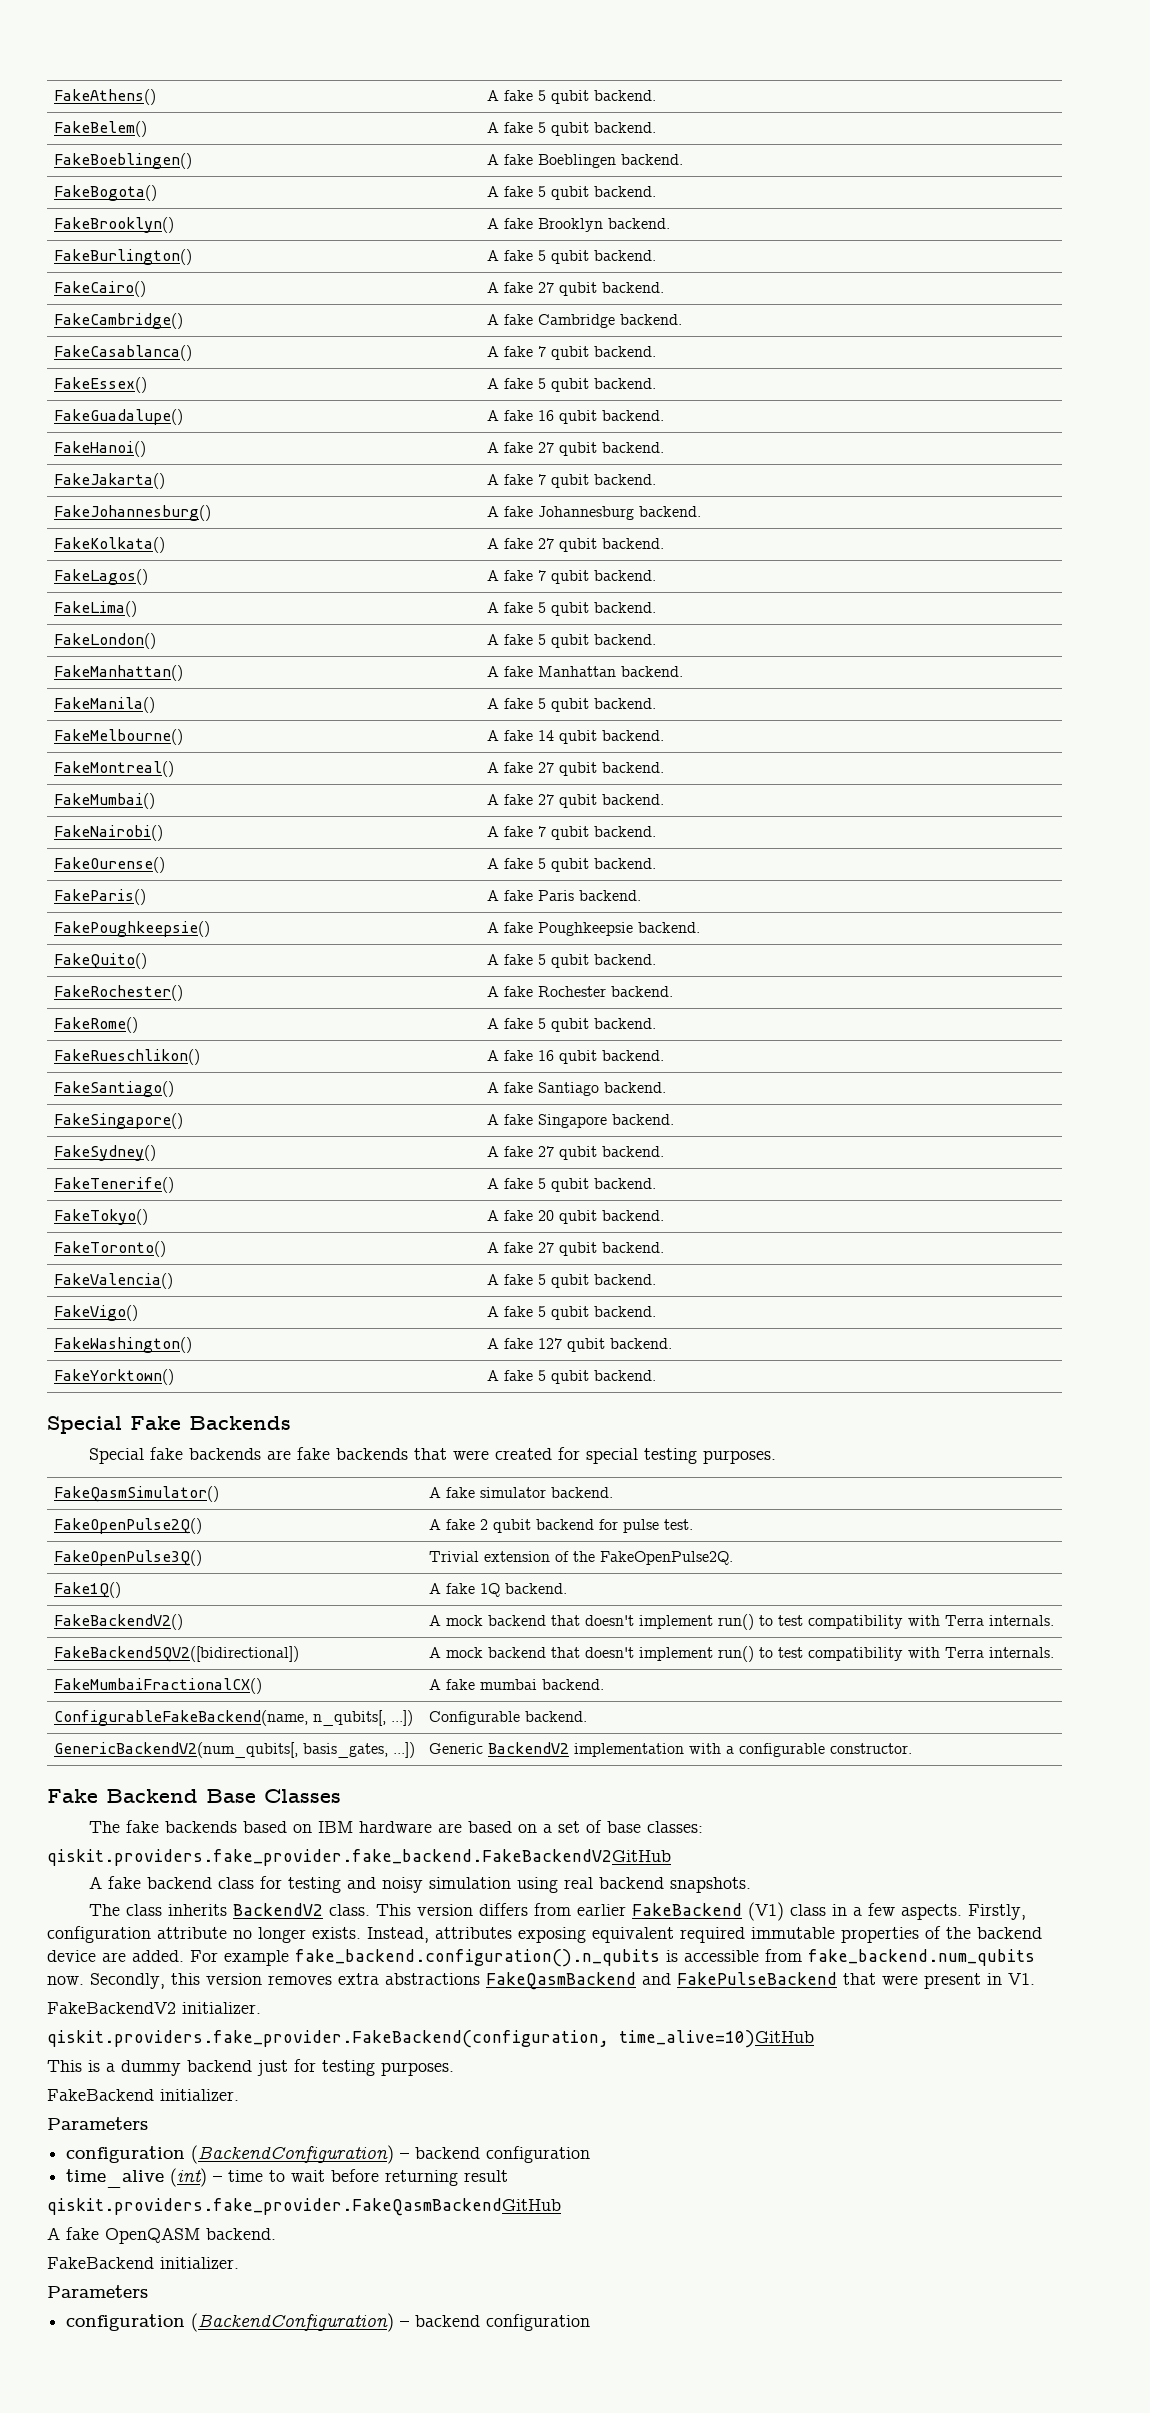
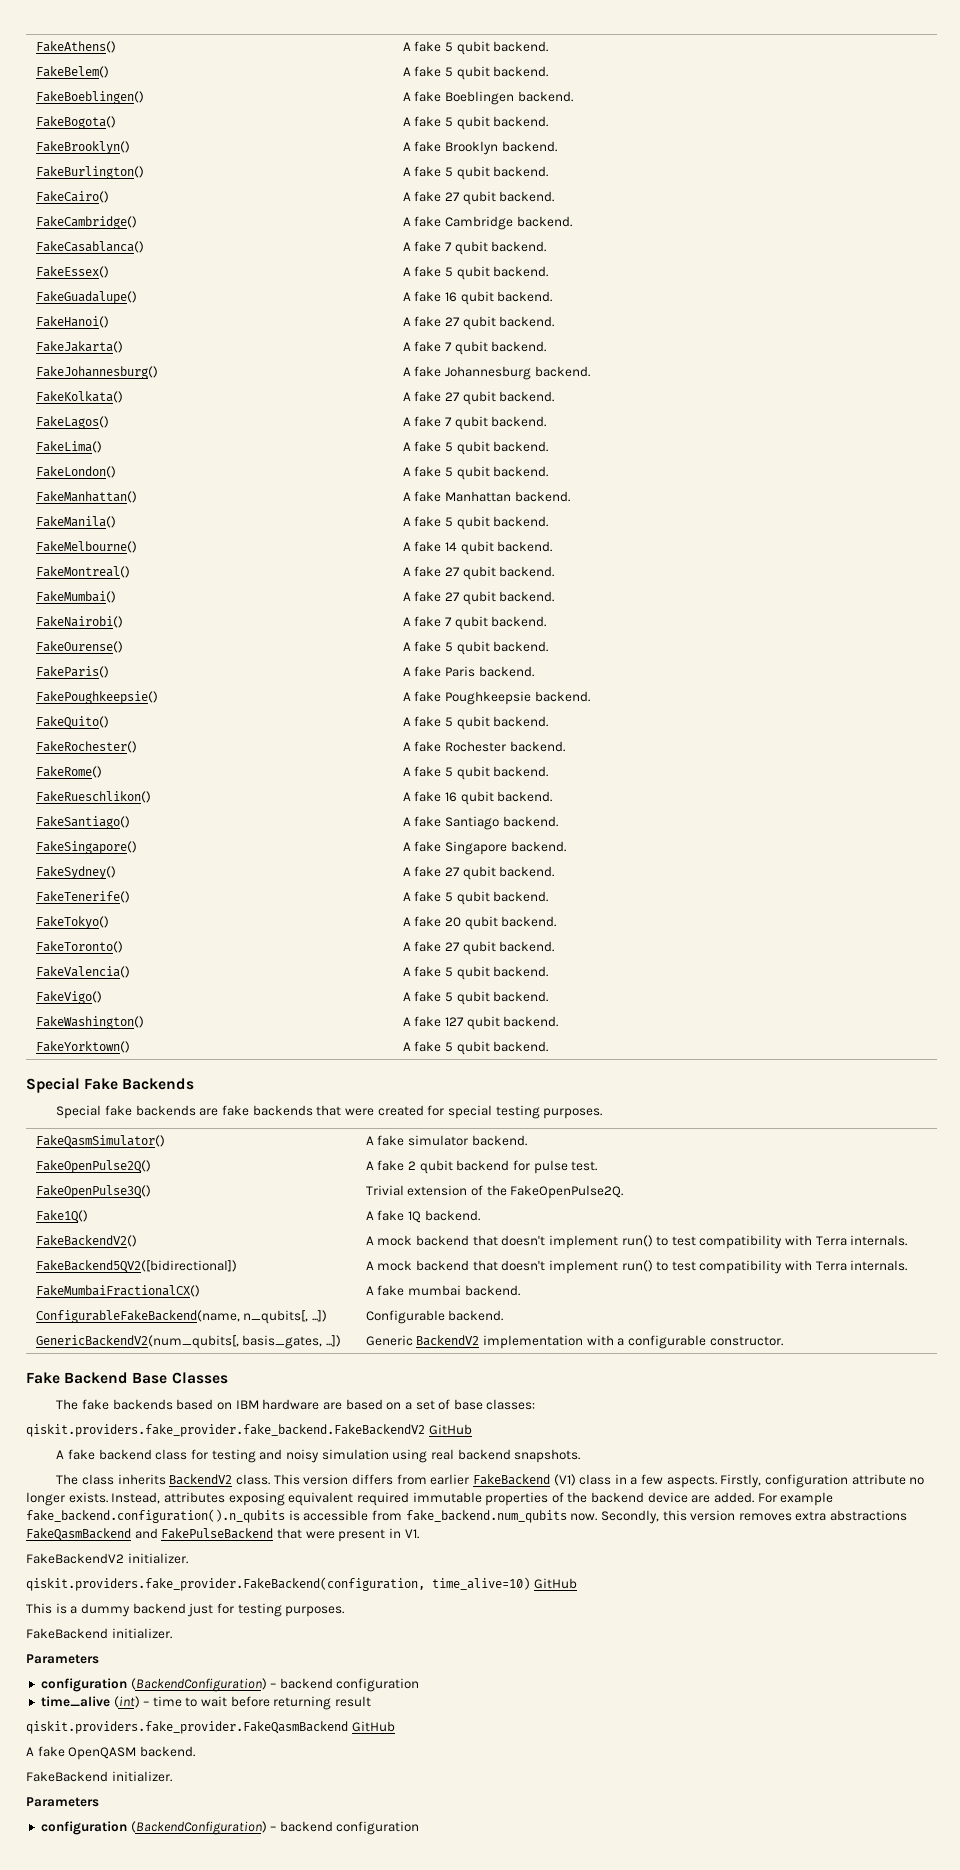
[47,1849,671,1866] qiskit.providers.fake_provider.fake_backend.FakeBackendV2GitHub -> [26,1424,472,1437] qiskit.providers.fake_provider.fake_backend.FakeBackendV2 GitHub
[619,2030,814,2048] time_alive=10)GitHub -> [432,1577,577,1590] time_alive=10) GitHub
[47,2198,561,2216] qiskit.providers.fake_provider.FakeQasmBackendGitHub -> [26,1721,395,1734] qiskit.providers.fake_provider.FakeQasmBackend GitHub

